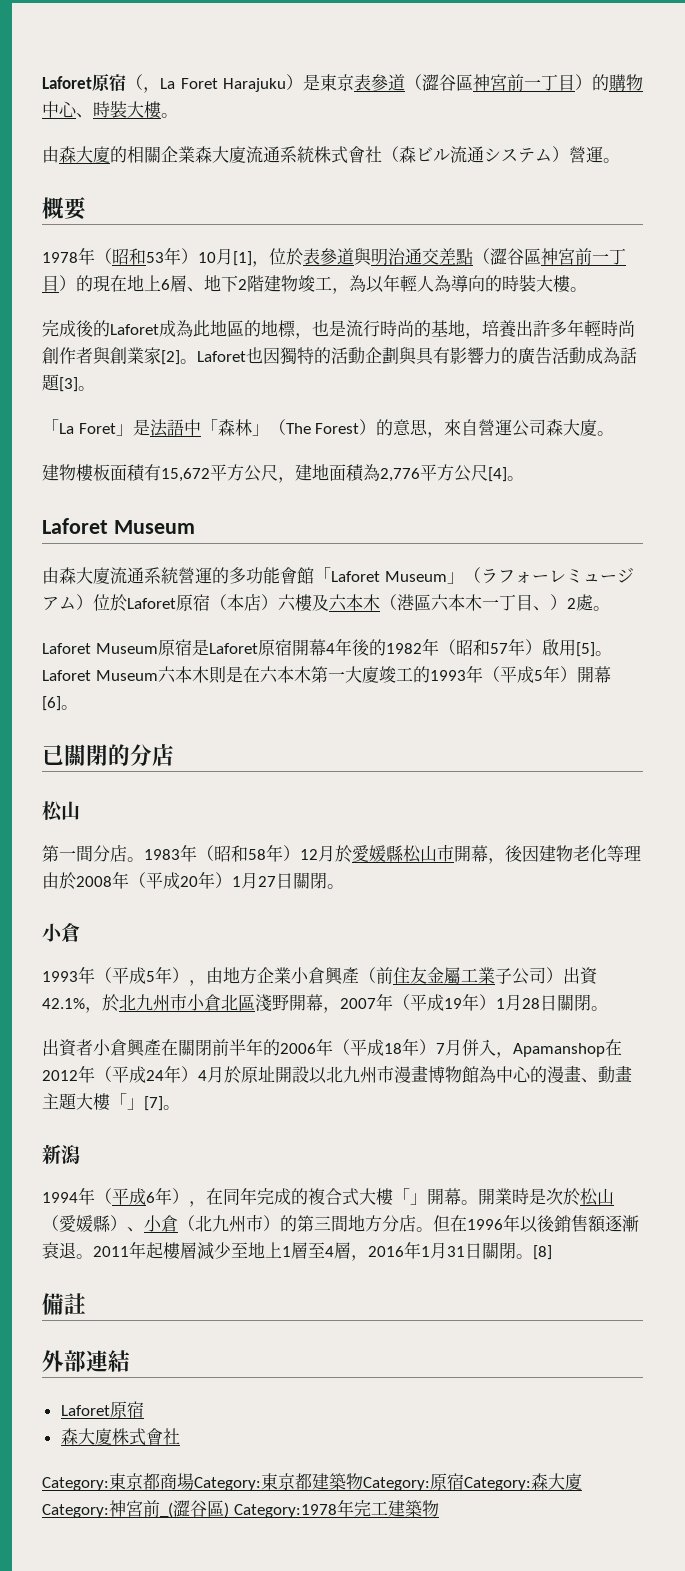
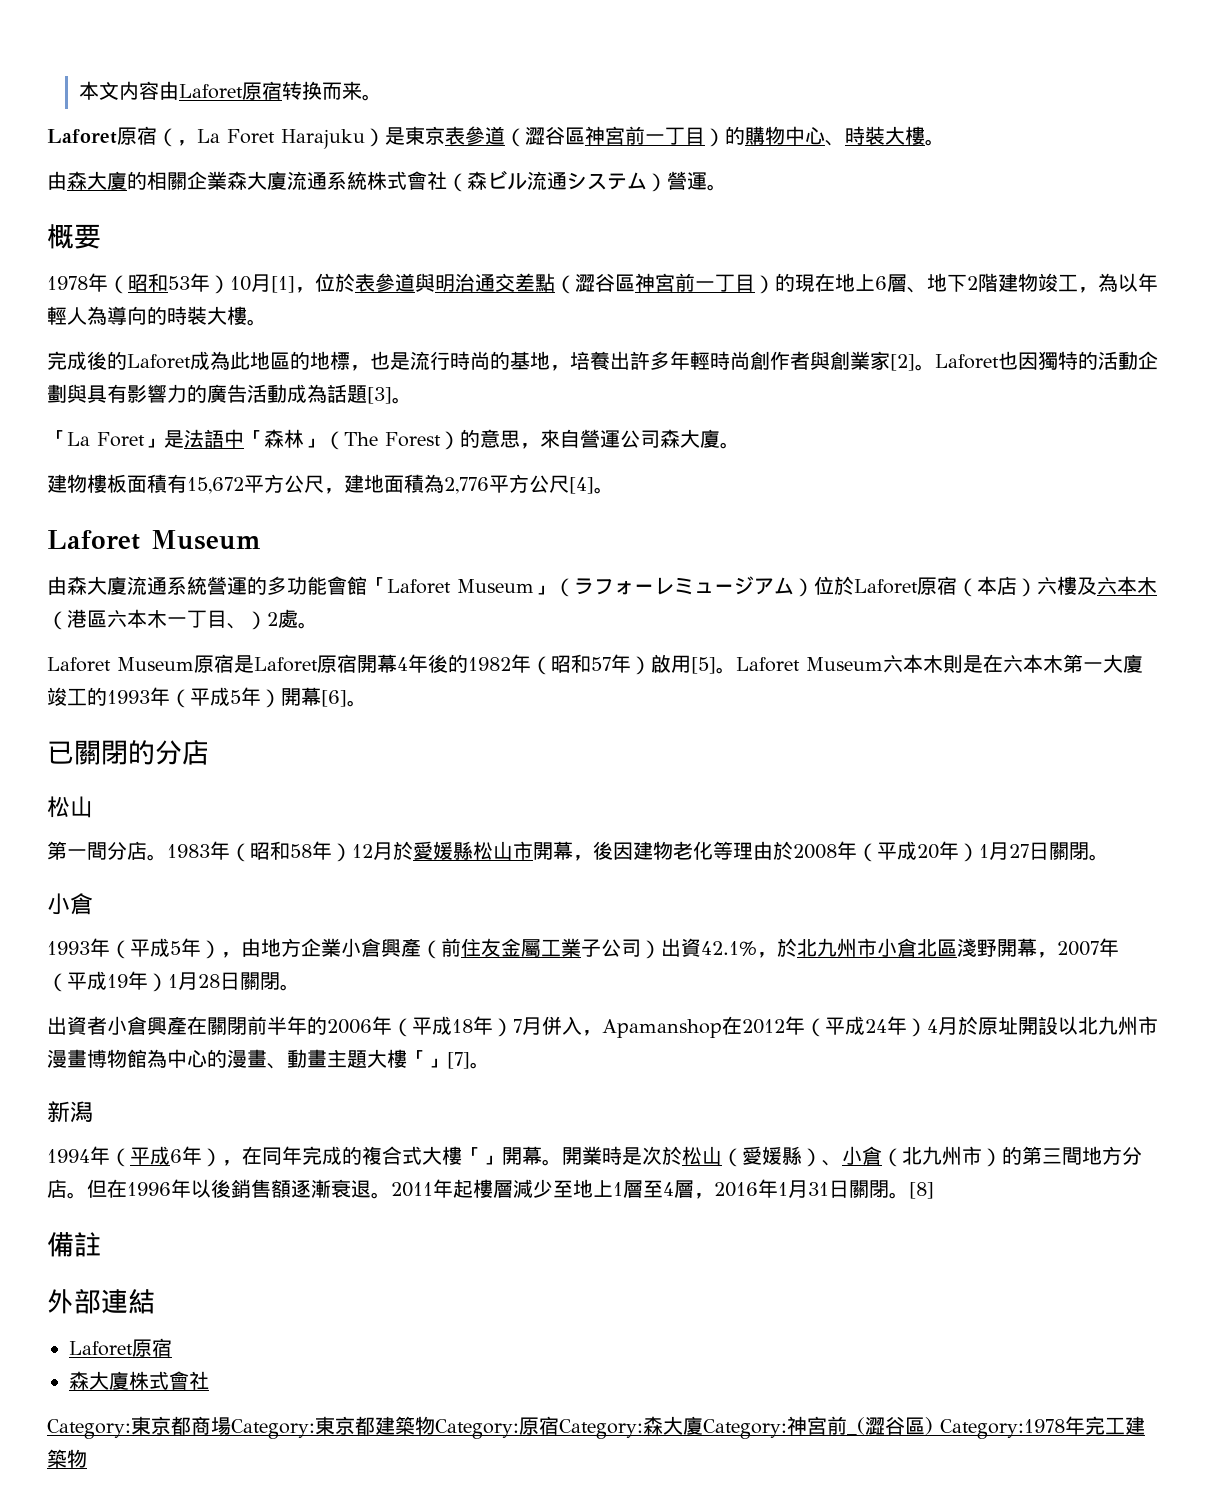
(42, 82) none -> [78,81,382,101] 本文内容由Laforet原宿转换而来。 //

